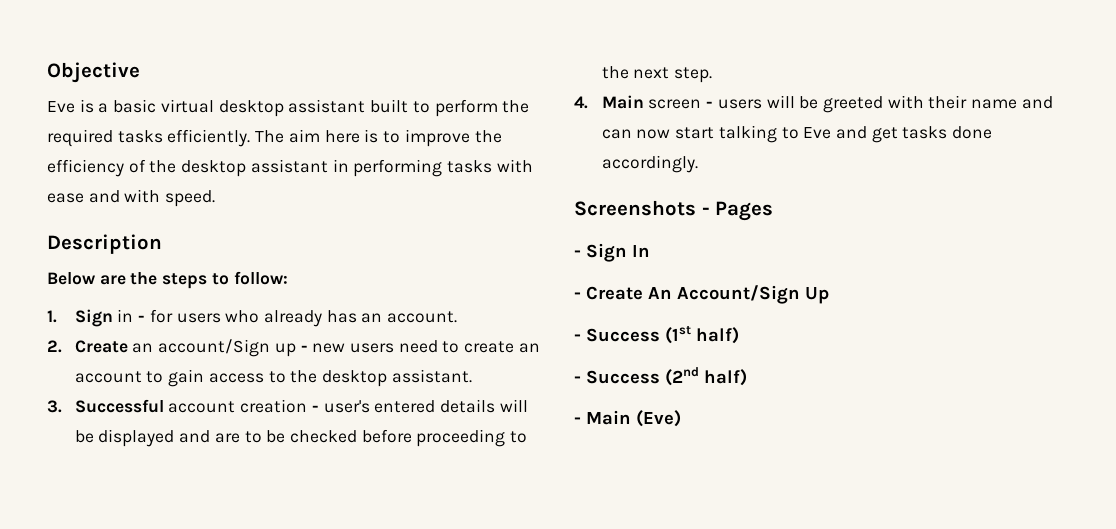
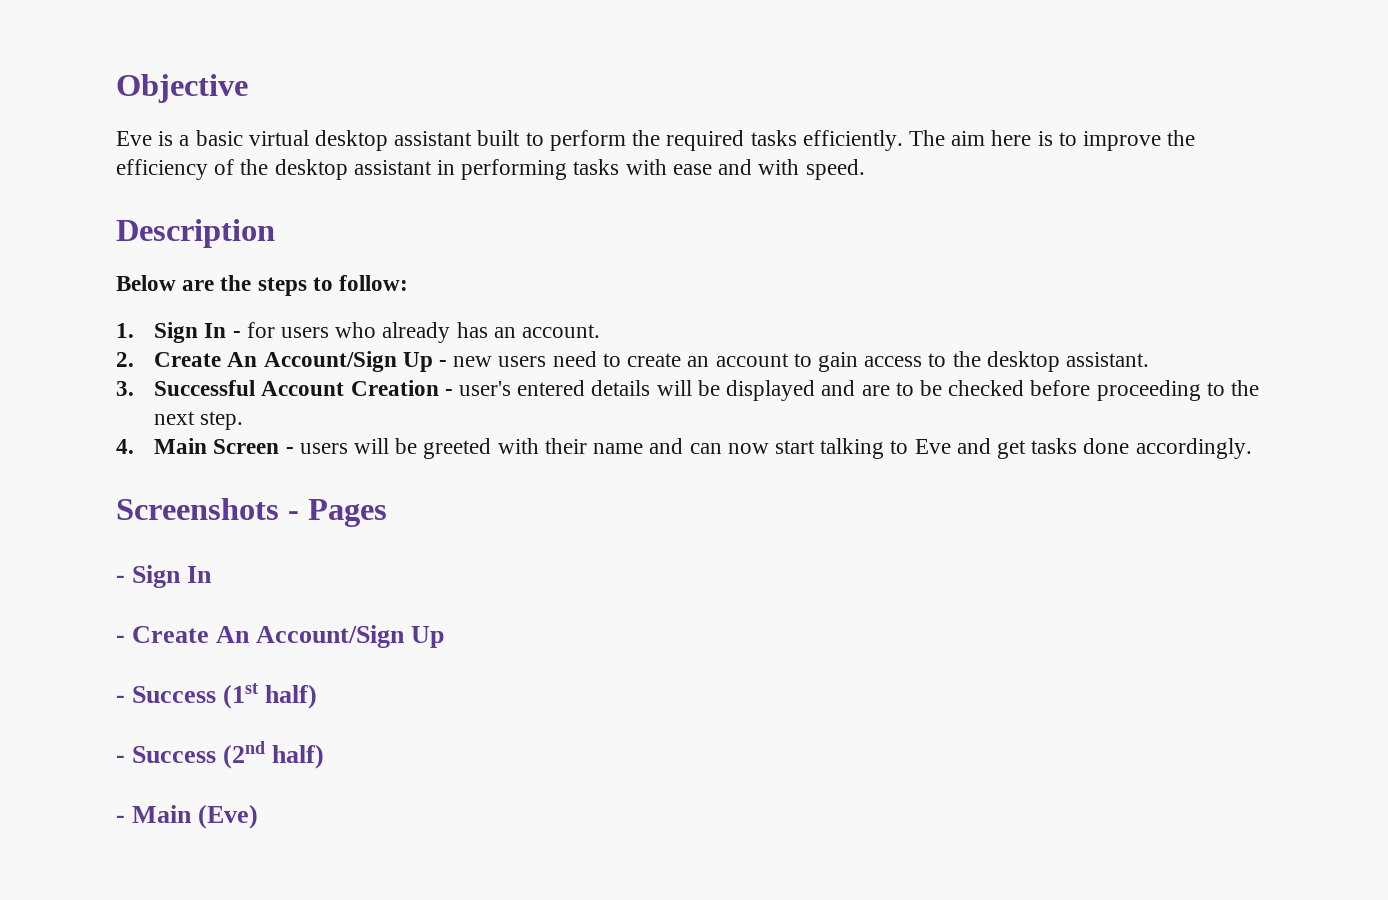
[117,309,134,322] in -> [204,323,227,338] In
[132,339,296,357] an account/Sign up -> [227,351,433,372] An Account/Sign Up
[168,399,308,413] account creation -> [261,380,439,396] Account Creation
[648,99,702,109] screen -> [213,439,280,454] Screen

